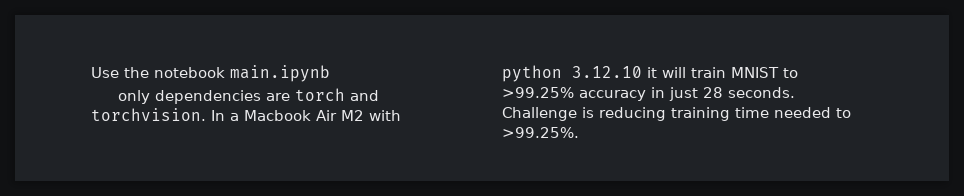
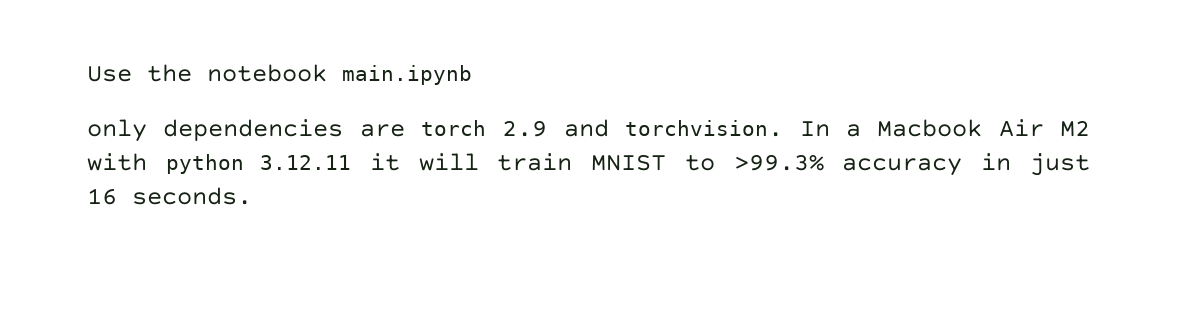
(346, 94) none -> [502,120,548,137] 2.9
[572,66,642,78] 3.12.10 -> [260,155,352,170] 3.12.11
[502,87,574,98] >99.25% -> [733,154,824,171] >99.3%
[703,87,795,98] [502,107,851,121] [502,127,579,138] 28 seconds. Challenge is reducing training time needed to >99.25%. -> [87,187,252,205] 16 seconds.

